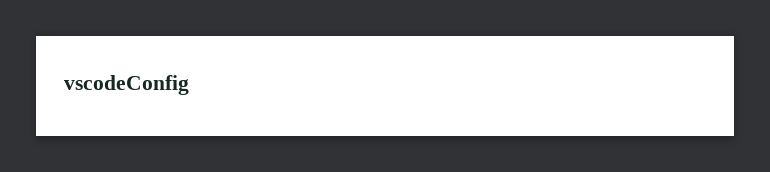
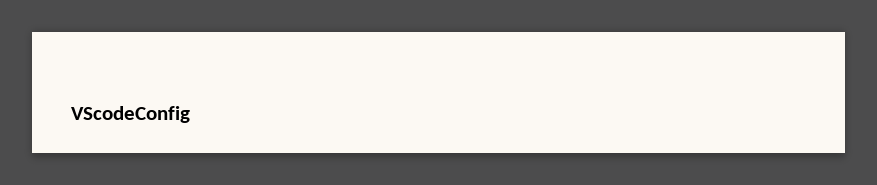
[64,75,189,95] vscodeConfig -> [71,106,190,123] VScodeConfig

